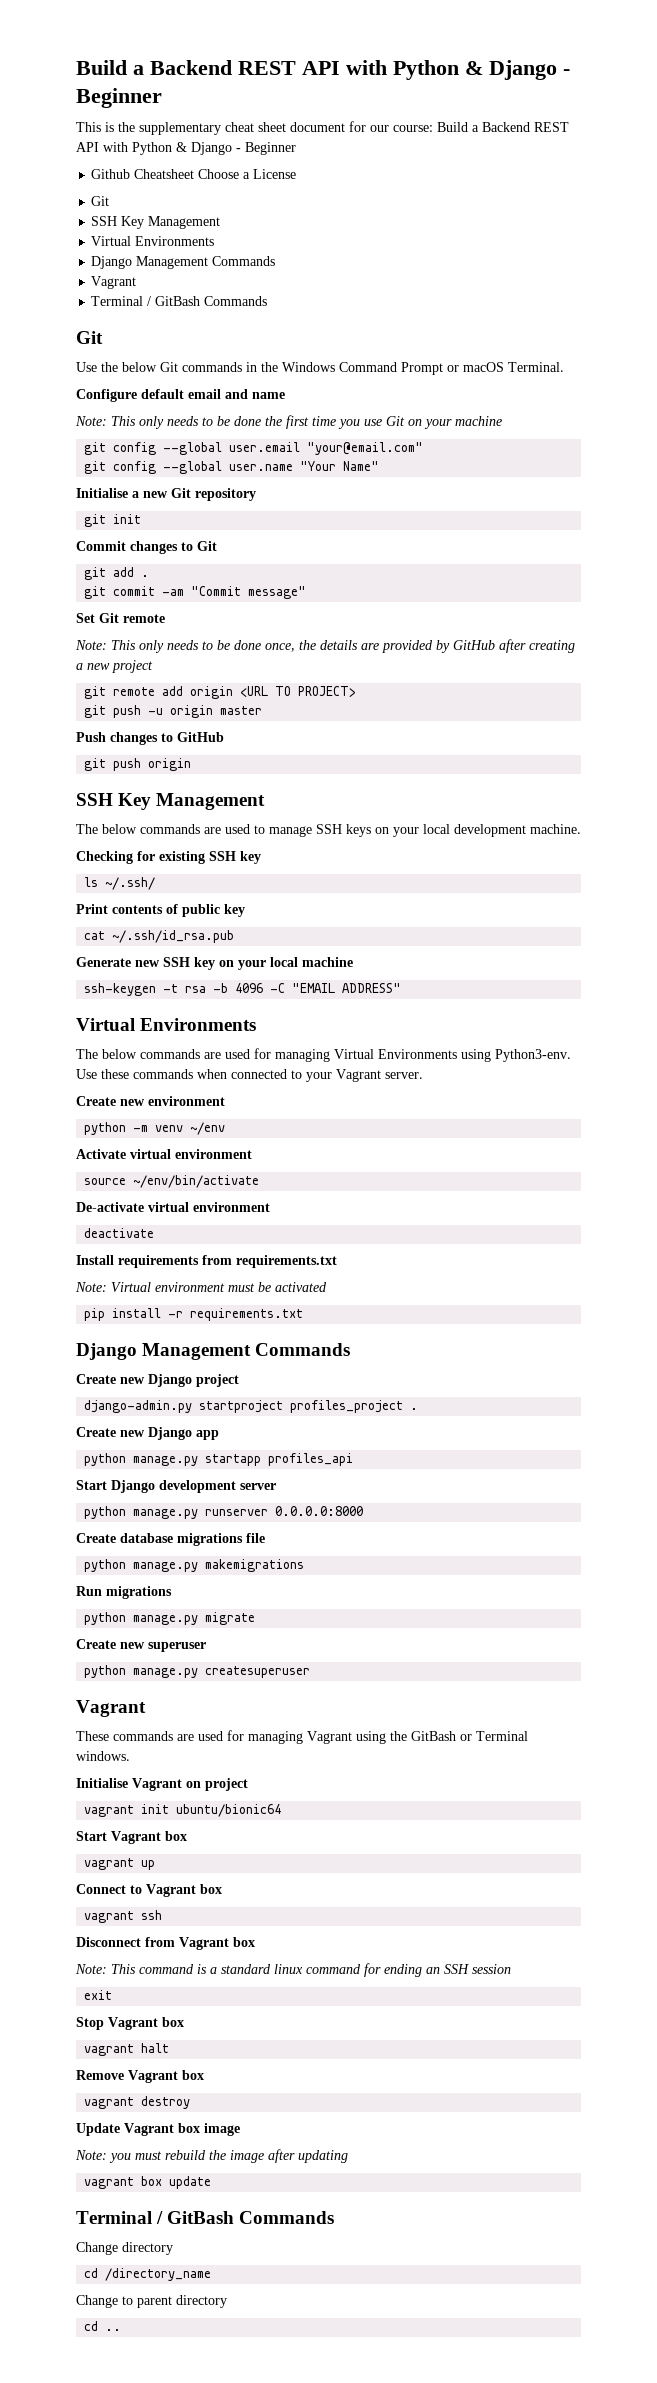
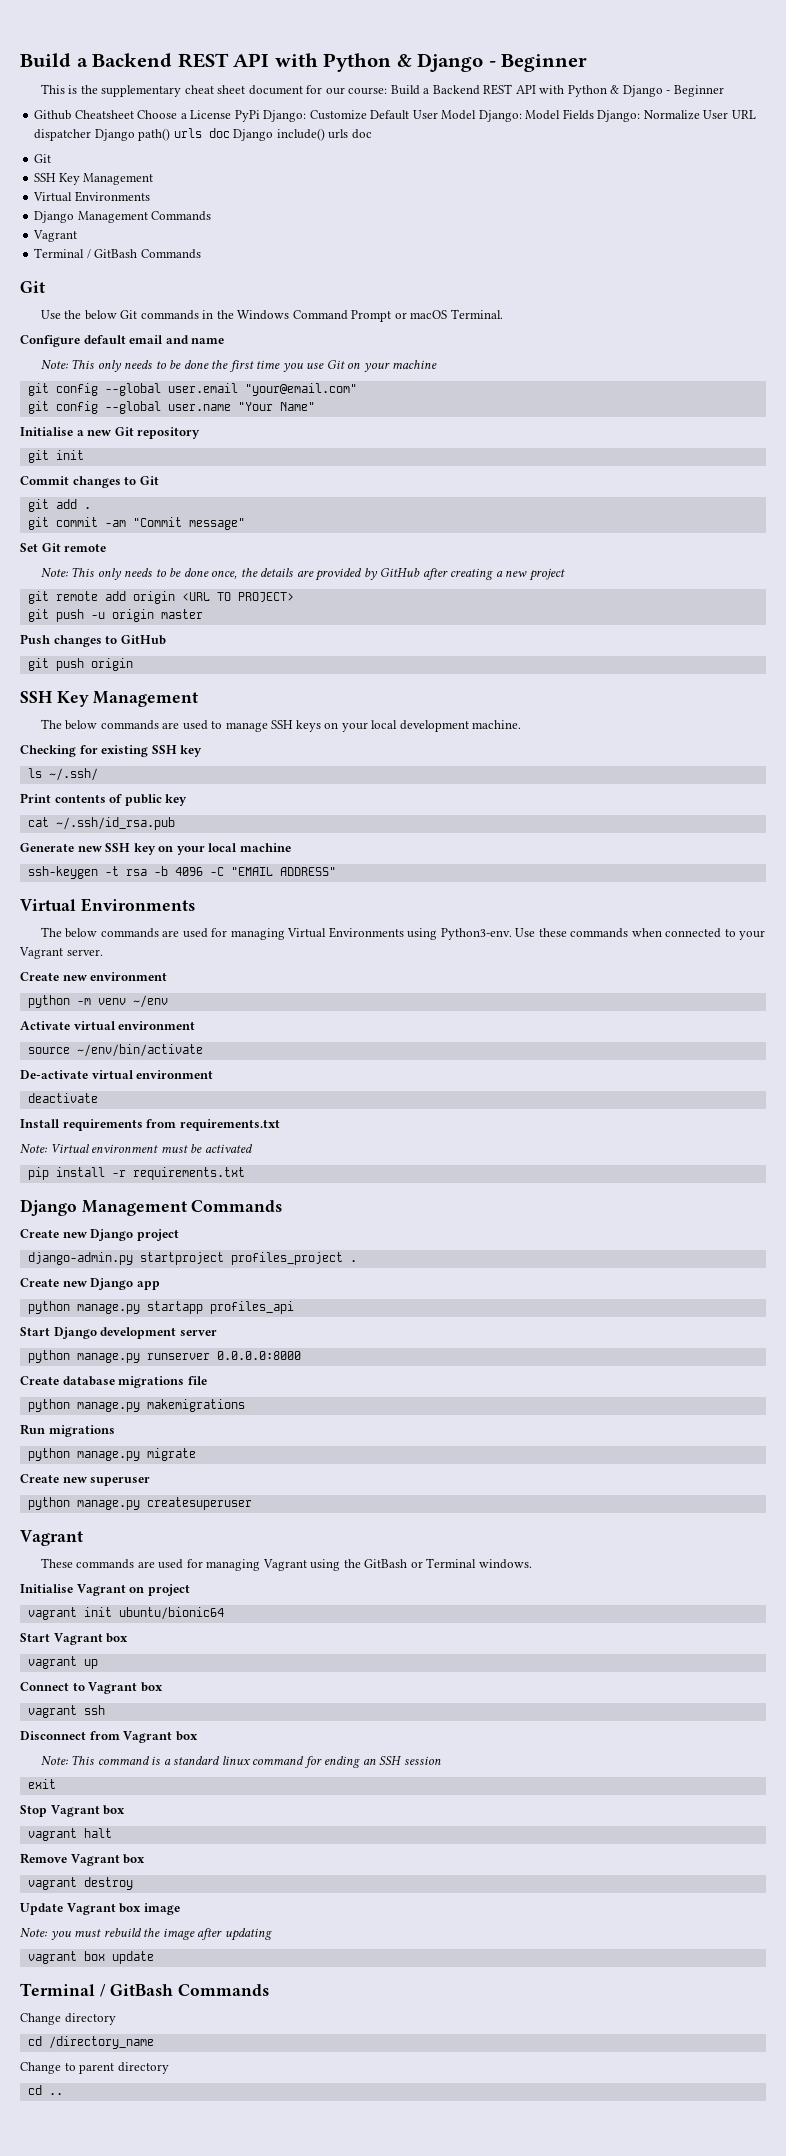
(297, 174) none -> [234,109,756,122] [34,128,372,141] PyPi Django: Customize Default User Model Django: Model Fields Django: Normalize User URL dispatcher Django path() urls doc Django include() urls doc

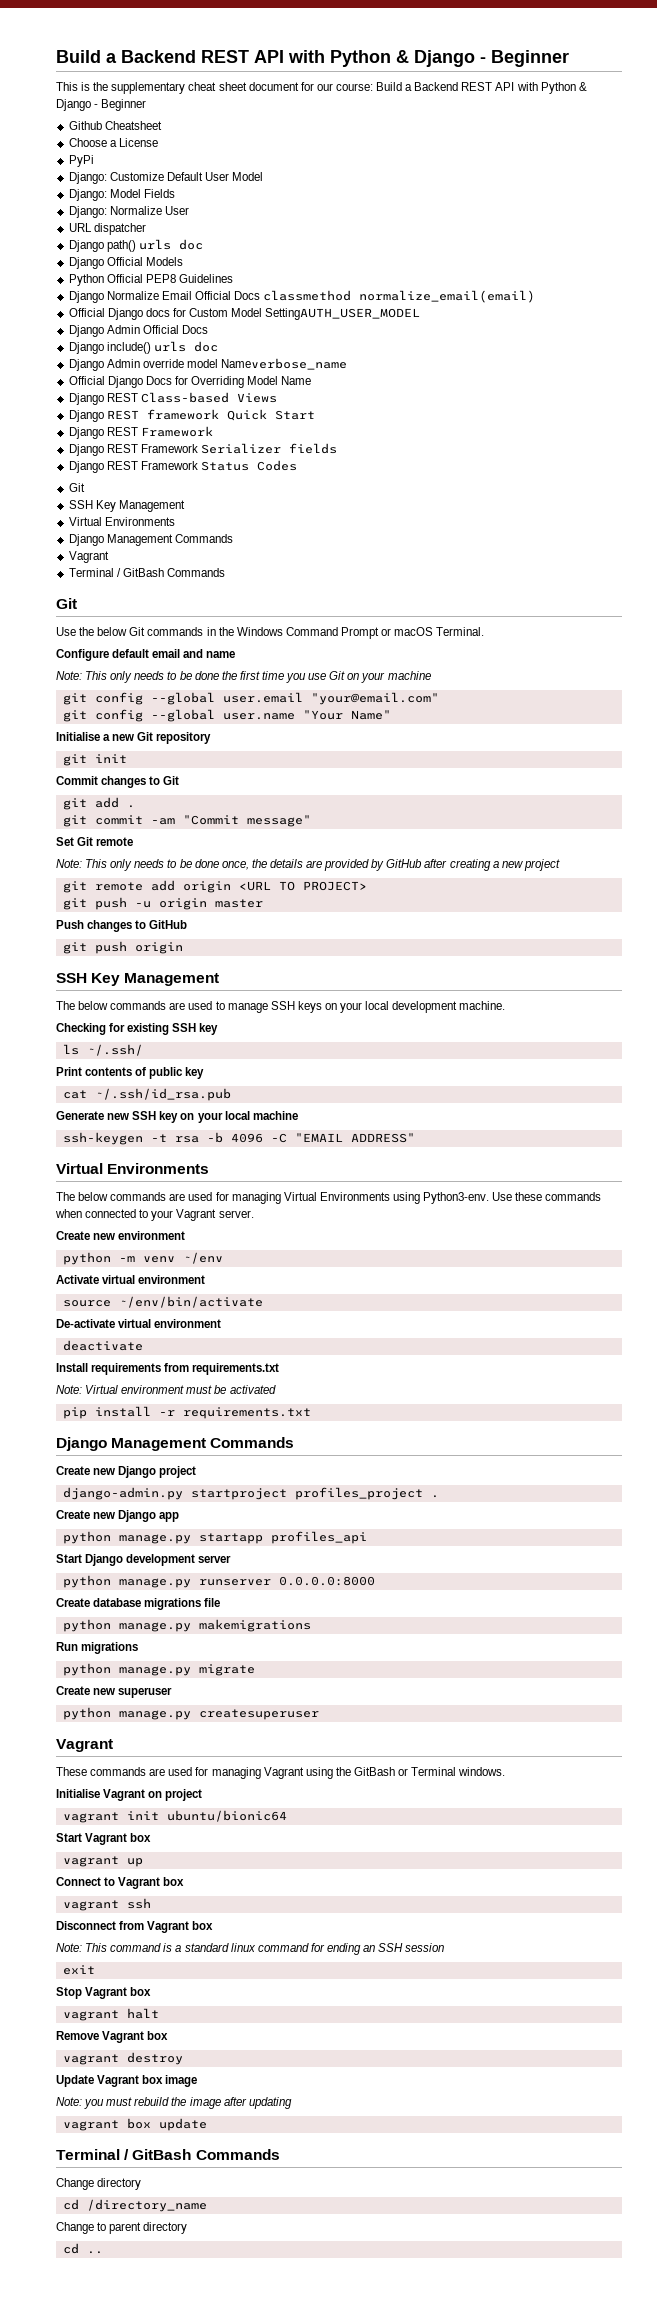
(134, 114) none -> (162, 125) //
(232, 114) none -> (158, 142) //
(260, 116) none -> (94, 161) //
(477, 115) none -> (264, 176) //
(594, 114) none -> (175, 193) //
(729, 114) none -> (189, 210) //
(92, 135) none -> (146, 229) //
[233,128,372,141] Django include() urls doc -> [68,257,183,269] [68,274,233,286] [68,290,536,303] [68,308,421,320] [68,325,208,337] [68,341,218,354] [68,358,348,371] [68,376,312,388] [68,392,277,405] [68,409,315,422] [68,426,213,439] [68,443,337,456] [68,460,297,473] // Django Official Models // Python Official PEP8 Guidelines // Django Normalize Email Official Docs classmethod normalize_email(email) // Official Django docs for Custom Model SettingAUTH_USER_MODEL // Django Admin Official Docs // Django include() urls doc // Django Admin override model Nameverbose_name // Official Django Docs for Overriding Model Name // Django REST Class-based Views // Django REST framework Quick Start // Django REST Framework // Django REST Framework Serializer fields // Django REST Framework Status Codes

